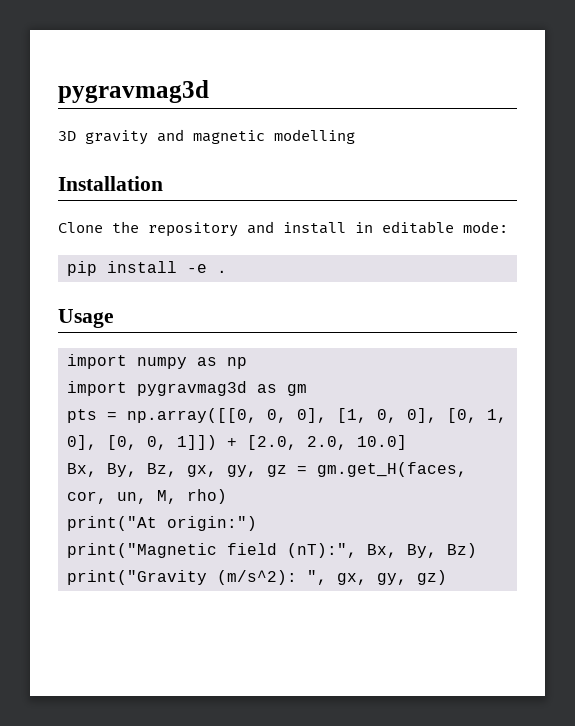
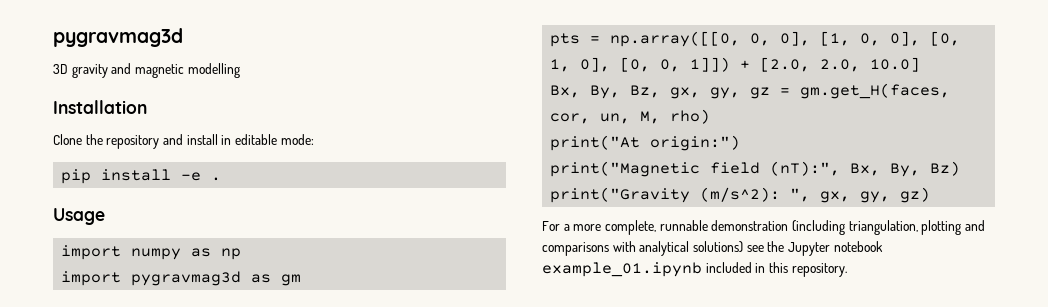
(447, 577) none -> [542,220,985,235] [542,241,883,256] [542,262,847,277] // For a more complete, runnable demonstration (including triangulation, plotting and comparisons with analytical solutions) see the Jupyter notebook example_01.ipynb included in this repository.

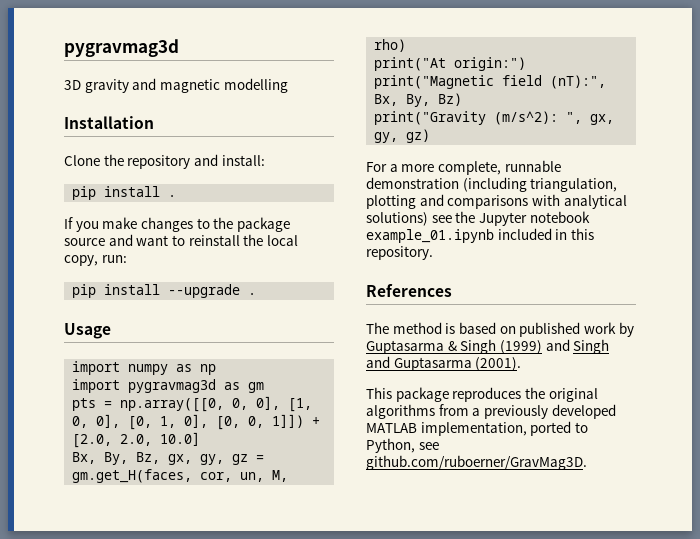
[186,134,314,145] [61,169,202,184] install in editable mode: // pip install -e -> [221,155,265,166] [72,186,177,200] [64,217,290,232] [64,234,298,246] [64,255,127,266] [72,284,241,298] install: // pip install . // If you make changes to the package source and want to reinstall the local copy, run: // pip install --upgrade
(847, 270) none -> [366,284,452,297] [366,322,634,337] [366,339,610,354] [366,356,522,371] [366,387,598,402] [366,404,616,419] [366,421,588,436] [366,438,439,453] [366,455,587,470] // References // The method is based on published work by Guptasarma & Singh (1999) and Singh and Guptasarma (2001). // This package reproduces the original algorithms from a previously developed MATLAB implementation, ported to Python, see github.com/ruboerner/GravMag3D.

